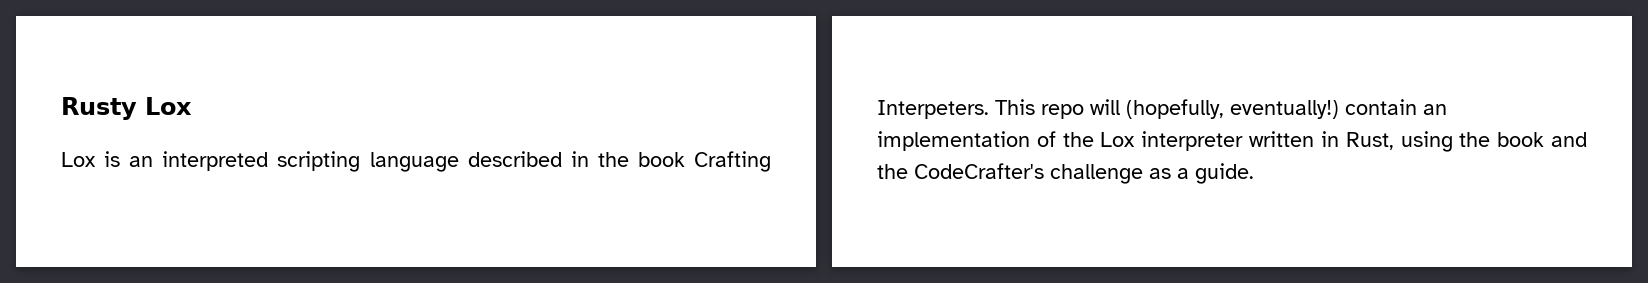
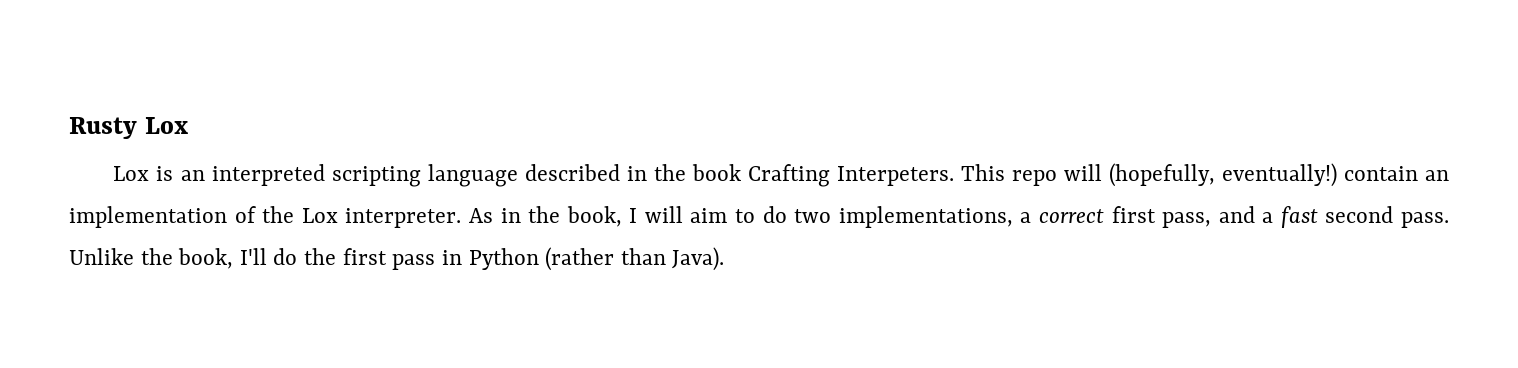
[1141,131,1588,152] [877,163,1254,184] interpreter written in Rust, using the book and the CodeCrafter's challenge as a guide. -> [345,206,1449,228] [69,247,725,271] interpreter. As in the book, I will aim to do two implementations, a correct first pass, and a fast second pass. Unlike the book, I'll do the first pass in Python (rather than Java).

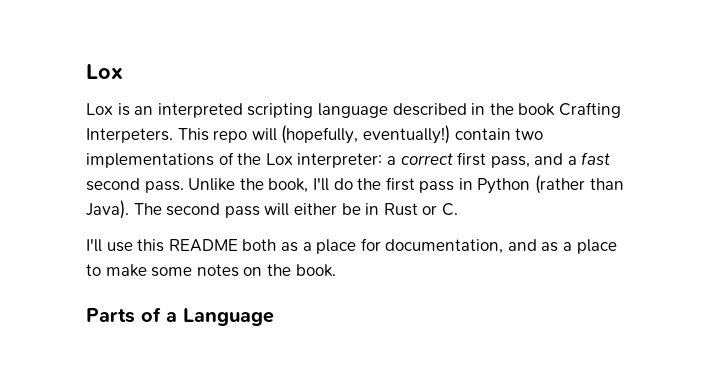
[69,117,137,139] Rusty -> (86, 71) none
[1424,170,1449,181] [69,206,227,228] an implementation -> [515,128,544,140] [86,153,214,168] two implementations
[345,206,1013,228] interpreter. As in the book, I will aim to do two implementations, -> [297,153,383,168] interpreter:
(725, 259) none -> [133,203,458,218] [86,238,617,254] [86,264,336,277] [86,307,274,326] The second pass will either be in Rust or C. // I'll use this README both as a place for documentation, and as a place to make some notes on the book. // Parts of a Language

